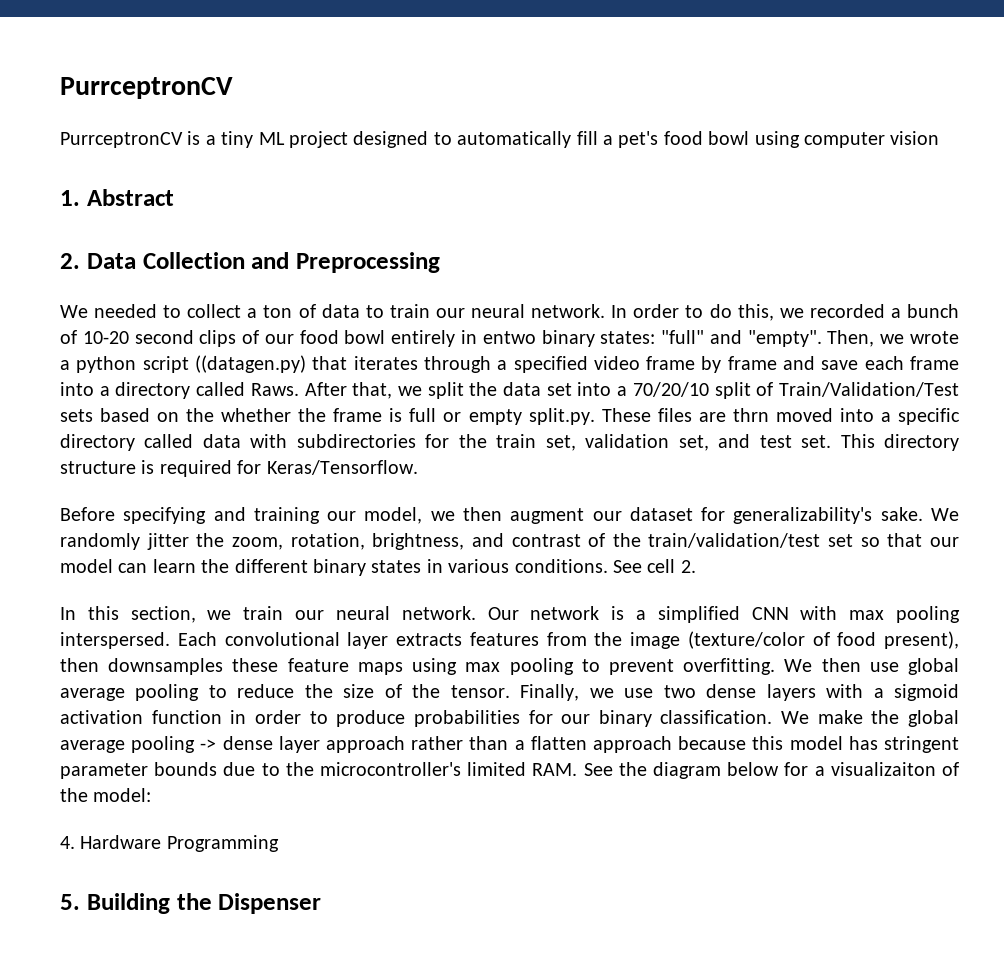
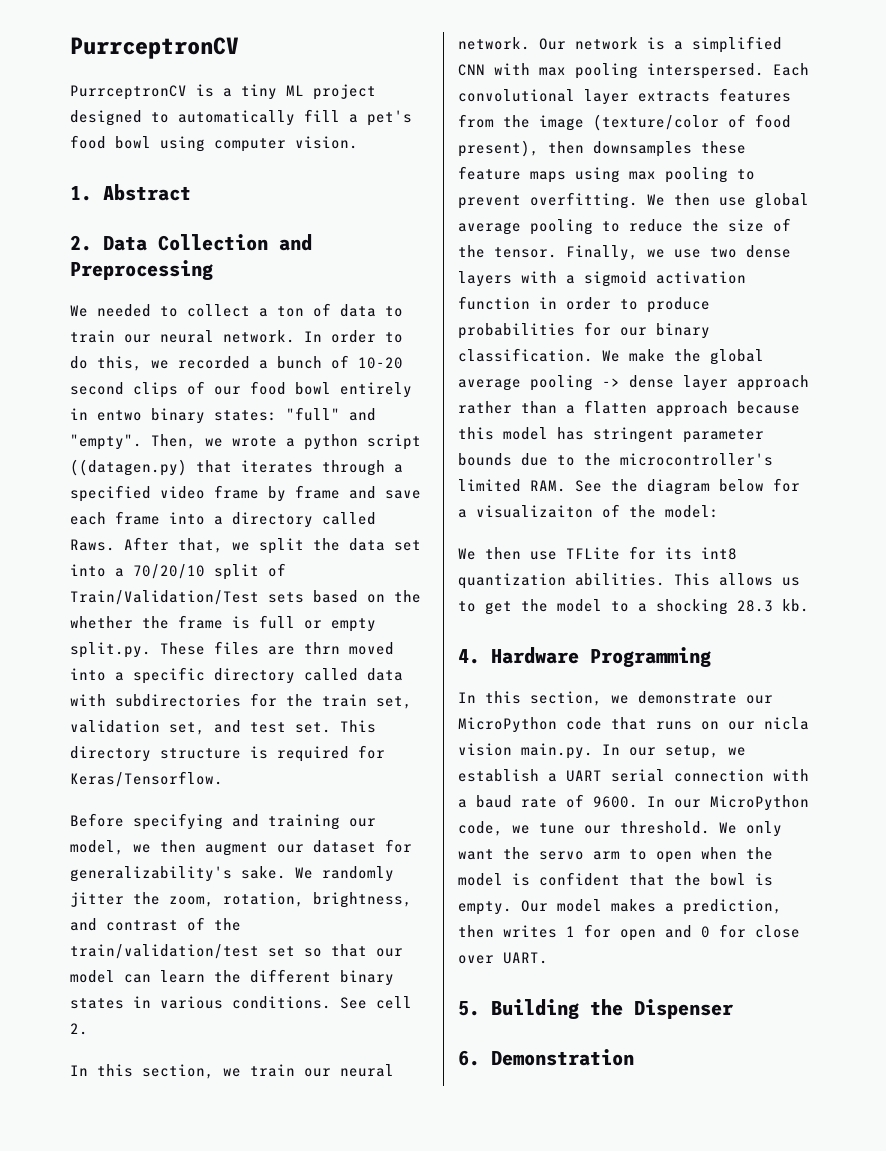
[890,131,940,145] vision -> [295,136,358,149] vision.
[60,835,279,852] 4. Hardware Programming -> [458,546,737,560] [458,573,800,589] [458,599,809,615] [458,647,711,668] [458,691,773,706] [458,717,809,733] [458,743,746,759] [458,769,809,782] [458,794,809,811] [458,821,782,837] [458,847,773,863] [458,872,773,886] [458,899,782,915] [458,924,800,941] [458,952,548,964] We then use TFLite for its int8 quantization abilities. This allows us to get the model to a shocking 28.3 kb. // 4. Hardware Programming // In this section, we demonstrate our MicroPython code that runs on our nicla vision main.py. In our setup, we establish a UART serial connection with a baud rate of 9600. In our MicroPython code, we tune our threshold. We only want the servo arm to open when the model is confident that the bowl is empty. Our model makes a prediction, then writes 1 for open and 0 for close over UART.
(322, 903) none -> [458,1049,634,1066] // 6. Demonstration

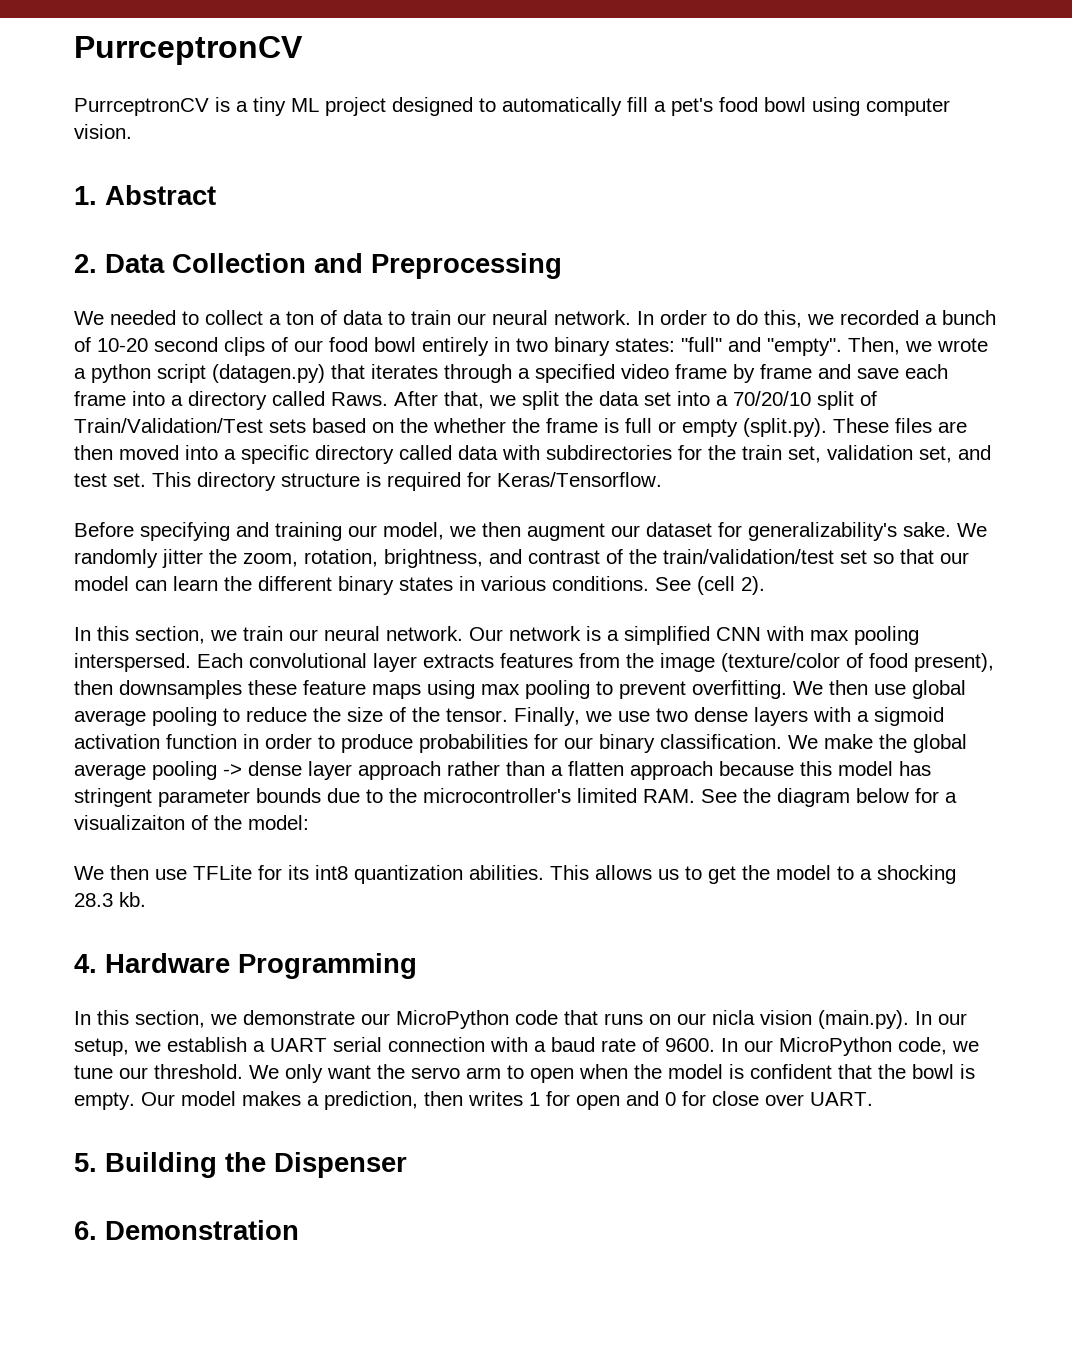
[97,410,142,421] entwo -> [516,338,548,352] two
[70,459,187,476] ((datagen.py) -> [212,364,325,383] (datagen.py)
[70,642,151,658] split.py. -> [743,418,827,437] (split.py).
[304,642,340,654] thrn -> [74,445,113,460] then
[376,996,412,1009] [70,1023,88,1035] cell 2. -> [697,576,765,595] (cell 2).
[521,743,593,759] main.py. -> [818,1010,909,1029] (main.py).

